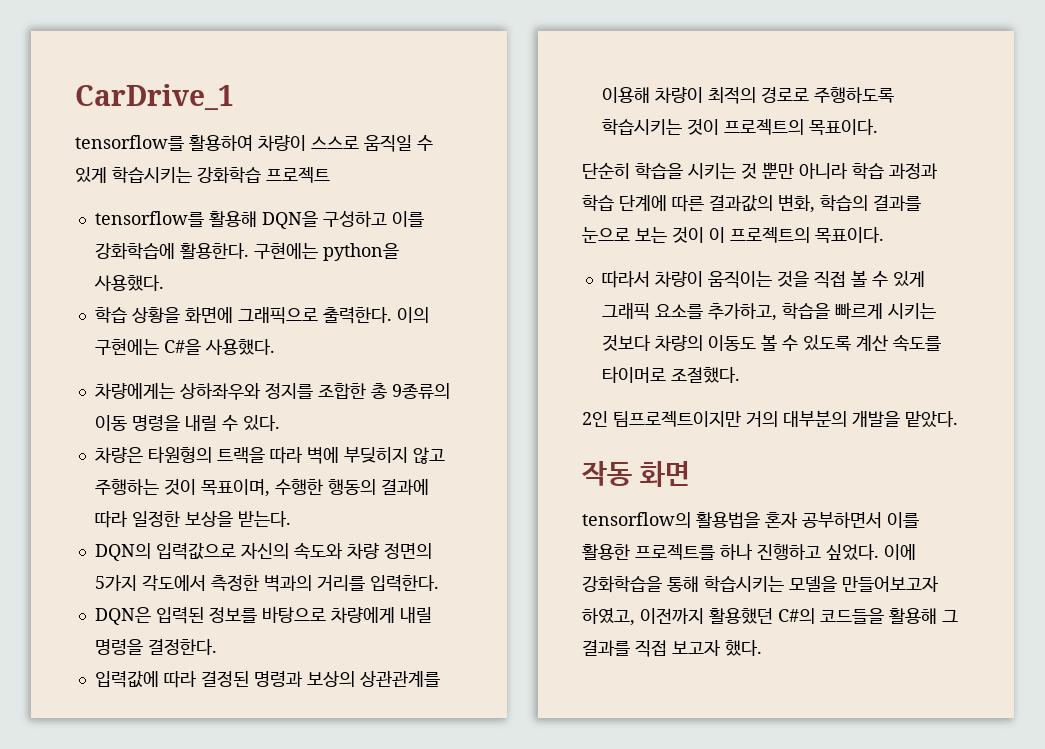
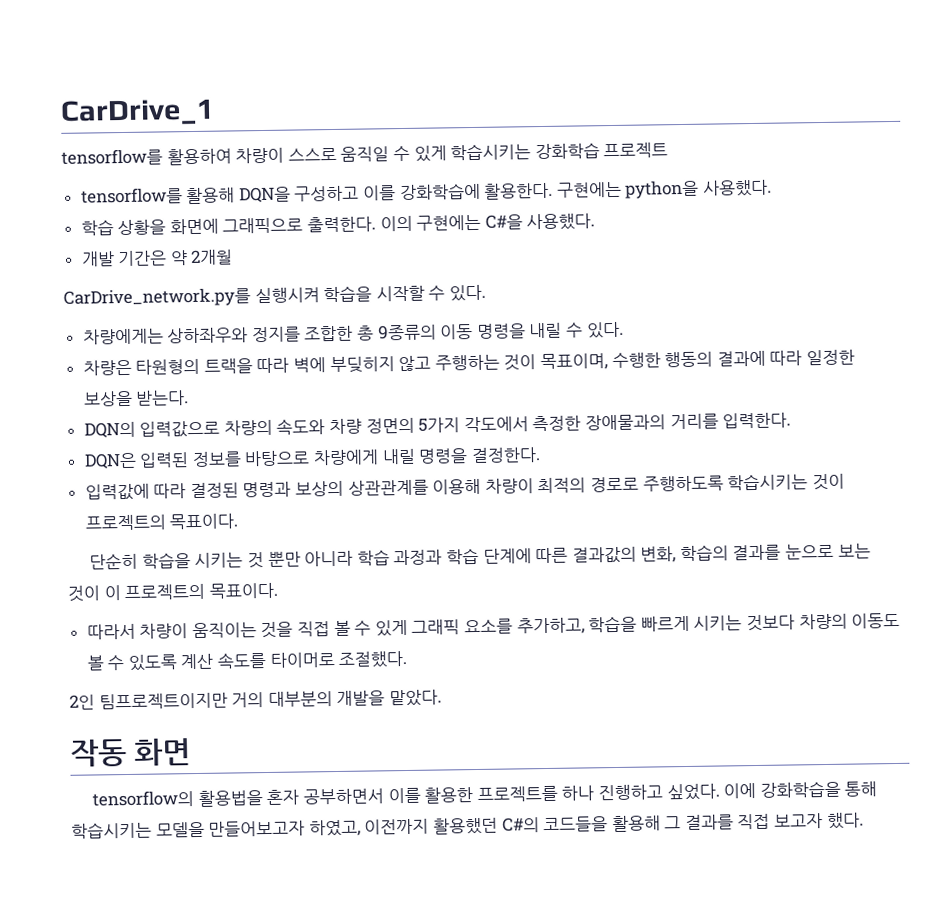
(275, 347) none -> [80,249,234,267] [63,284,486,308] // 개발 기간은 약 2개월 // CarDrive_network.py를 실행시켜 학습을 시작할 수 있다.
[240,543,289,559] 자신의 -> [223,419,273,436] 차량의
[263,575,312,592] 벽과의 -> [585,414,667,431] 장애물과의

